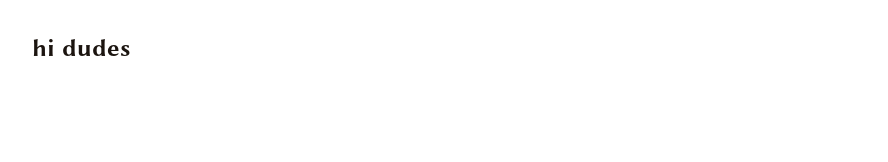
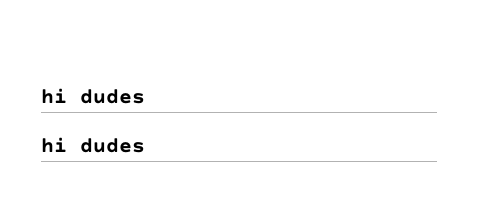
[32,39,130,56] hi dudes -> [41,88,145,104] [41,137,145,153] hi dudes // hi dudes

